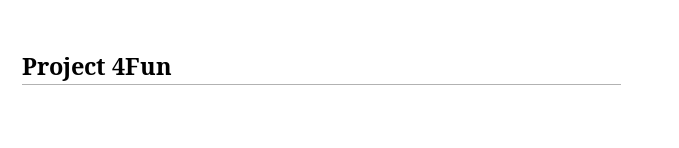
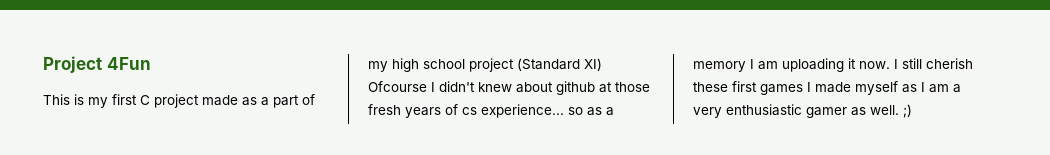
(173, 66) none -> [43,94,315,108] [368,58,602,72] [368,81,650,95] [368,104,614,118] [693,58,973,72] [693,81,961,95] [693,104,912,118] // This is my first C project made as a part of my high school project (Standard XI) Ofcourse I didn't knew about github at those fresh years of cs experience... so as a memory I am uploading it now. I still cherish these first games I made myself as I am a very enthusiastic gamer as well. ;)

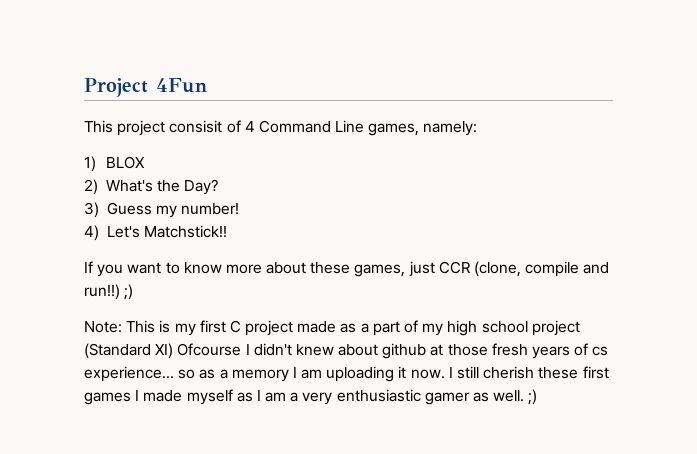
(70, 99) none -> [117,120,478,136] [84,156,145,172] [84,179,219,195] [84,202,240,218] [84,225,227,241] [84,261,610,277] [84,284,134,300] [84,320,156,333] project consisit of 4 Command Line games, namely: // 1) BLOX // 2) What's the Day? // 3) Guess my number! // 4) Let's Matchstick!! // If you want to know more about these games, just CCR (clone, compile and run!!) ;) // Note: This

